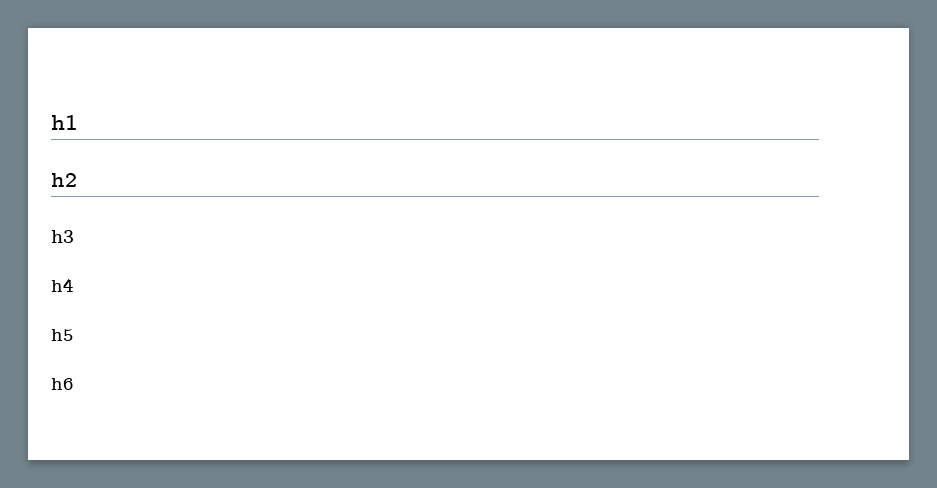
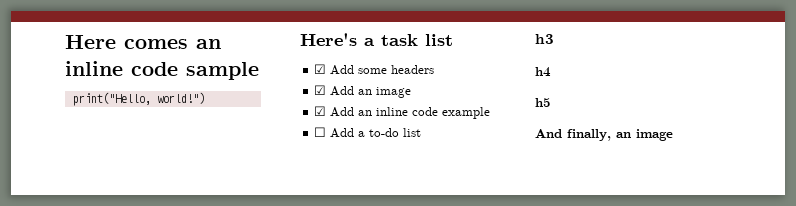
[51,115,78,130] [51,173,77,187] h1 // h2 -> [65,35,221,49] [65,61,259,80] [72,92,205,106] [300,33,453,46] [314,64,435,75] [314,85,412,98] [314,106,491,119] [314,127,422,138] Here comes an inline code sample // print("Hello, world!") // Here's a task list // ☑ Add some headers // ☑ Add an image // ☑ Add an inline code example // ☐ Add a to-do list
[51,378,73,390] h6 -> [535,129,673,141] And finally, an image

